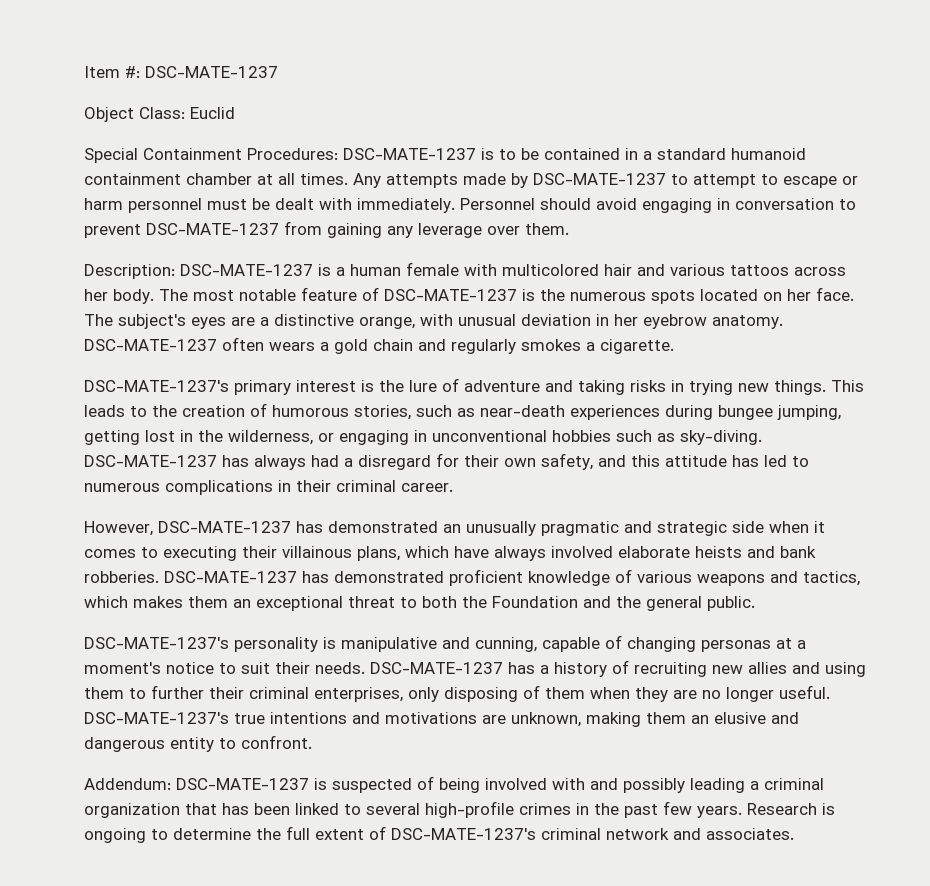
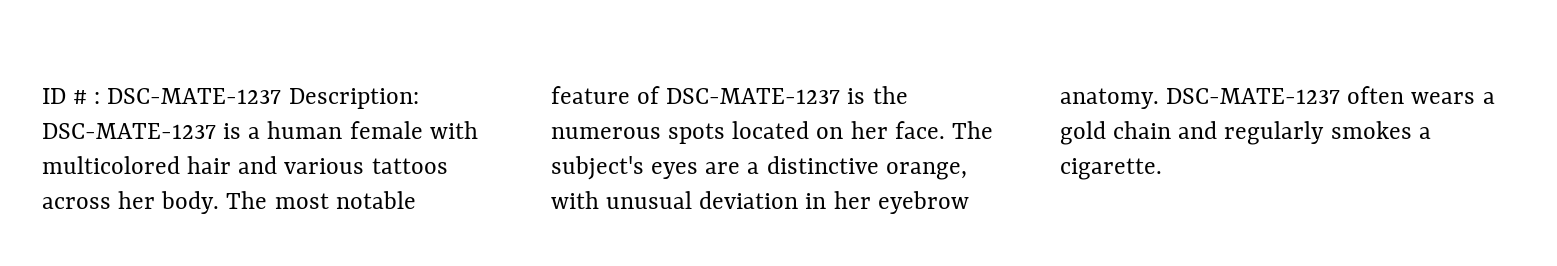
[84,66,278,78] [84,107,235,122] [84,148,806,163] [84,173,858,188] [84,198,856,213] [84,221,569,238] Item #: DSC-MATE-1237 // Object Class: Euclid // Special Containment Procedures: DSC-MATE-1237 is to be contained in a standard humanoid containment chamber at all times. Any attempts made by DSC-MATE-1237 to attempt to escape or harm personnel must be dealt with immediately. Personnel should avoid engaging in conversation to prevent DSC-MATE-1237 from gaining any leverage over them. // -> [42,88,282,104] ID # : DSC-MATE-1237
[84,378,864,395] [84,403,841,420] [84,430,762,445] [84,453,809,470] [84,480,453,495] [84,521,825,536] [84,546,816,561] [84,569,860,586] [84,596,755,611] [84,635,806,652] [84,660,866,677] [84,685,830,702] [84,712,799,727] [84,735,312,752] [84,776,824,793] [84,801,835,818] [84,826,794,843] // DSC-MATE-1237's primary interest is the lure of adventure and taking risks in trying new things. This leads to the creation of humorous stories, such as near-death experiences during bungee jumping, getting lost in the wilderness, or engaging in unconventional hobbies such as sky-diving. DSC-MATE-1237 has always had a disregard for their own safety, and this attitude has led to numerous complications in their criminal career. // However, DSC-MATE-1237 has demonstrated an unusually pragmatic and strategic side when it comes to executing their villainous plans, which have always involved elaborate heists and bank robberies. DSC-MATE-1237 has demonstrated proficient knowledge of various weapons and tactics, which makes them an exceptional threat to both the Foundation and the general public. // DSC-MATE-1237's personality is manipulative and cunning, capable of changing personas at a moment's notice to suit their needs. DSC-MATE-1237 has a history of recruiting new allies and using them to further their criminal enterprises, only disposing of them when they are no longer useful. DSC-MATE-1237's true intentions and motivations are unknown, making them an elusive and dangerous entity to confront. // Addendum: DSC-MATE-1237 is suspected of being involved with and possibly leading a criminal organization that has been linked to several high-profile crimes in the past few years. Research is ongoing to determine the full extent of DSC-MATE-1237's criminal network and associates. -> (1162, 169) none

